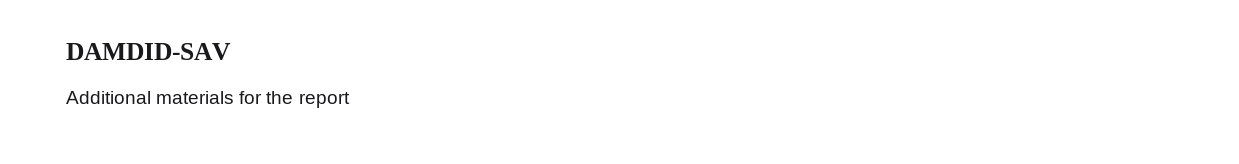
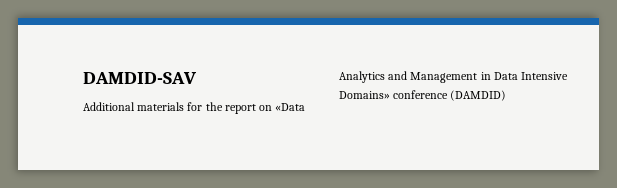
(350, 100) none -> [259,103,306,111] [339,71,569,83] [339,90,507,101] on «Data Analytics and Management in Data Intensive Domains» conference (DAMDID)

